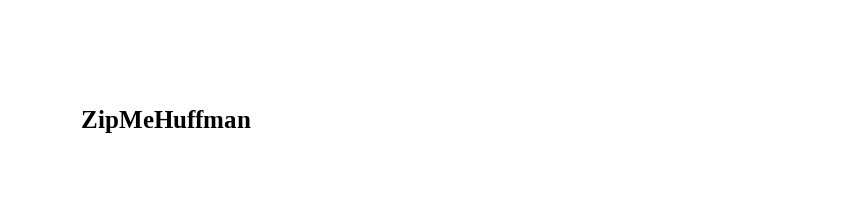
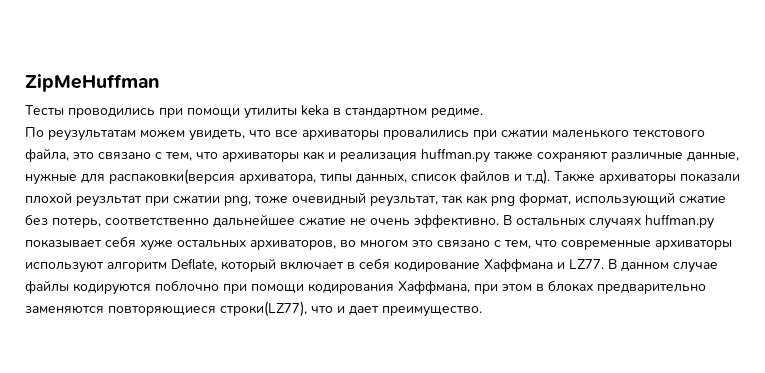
(251, 121) none -> [25,105,483,119] [25,127,705,141] [25,148,739,163] [25,169,740,185] [25,192,726,207] [25,214,714,229] [25,236,732,251] [25,258,718,273] [25,280,706,295] [25,301,482,317] // Тесты проводились при помощи утилиты keka в стандартном редиме. // По реузультатам можем увидеть, что все архиваторы провалились при сжатии маленького текстового файла, это связано с тем, что архиваторы как и реализация huffman.py также сохраняют различные данные, нужные для распаковки(версия архиватора, типы данных, список файлов и т.д). Также архиваторы показали плохой реузльтат при сжатии png, тоже очевидный реузльтат, так как png формат, использующий сжатие без потерь, соответственно дальнейшее сжатие не очень эффективно. В остальных случаях huffman.py показывает себя хуже остальных архиваторов, во многом это связано с тем, что современные архиваторы используют алгоритм Deflate, который включает в себя кодирование Хаффмана и LZ77. В данном случае файлы кодируются поблочно при помощи кодирования Хаффмана, при этом в блоках предварительно заменяются повторяющиеся строки(LZ77), что и дает преимущество.

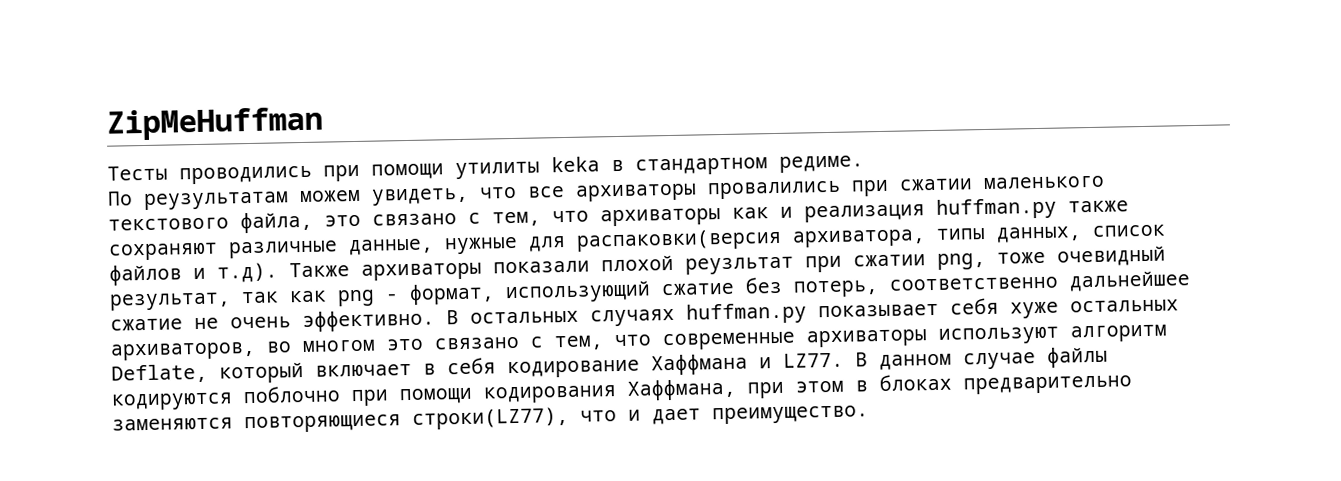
[370,196,438,207] реузльтат, -> [109,292,231,311] результат,
(515, 201) none -> [385,293,399,301] -

